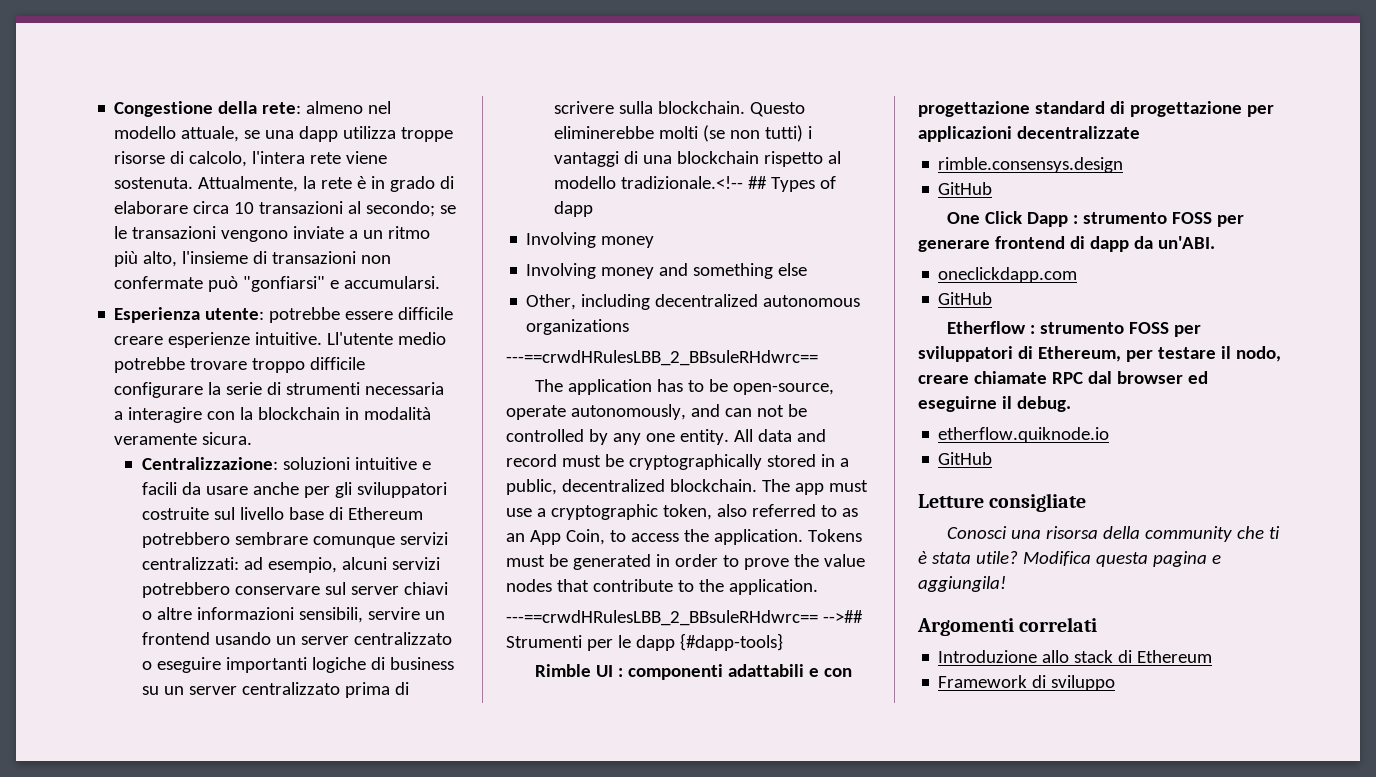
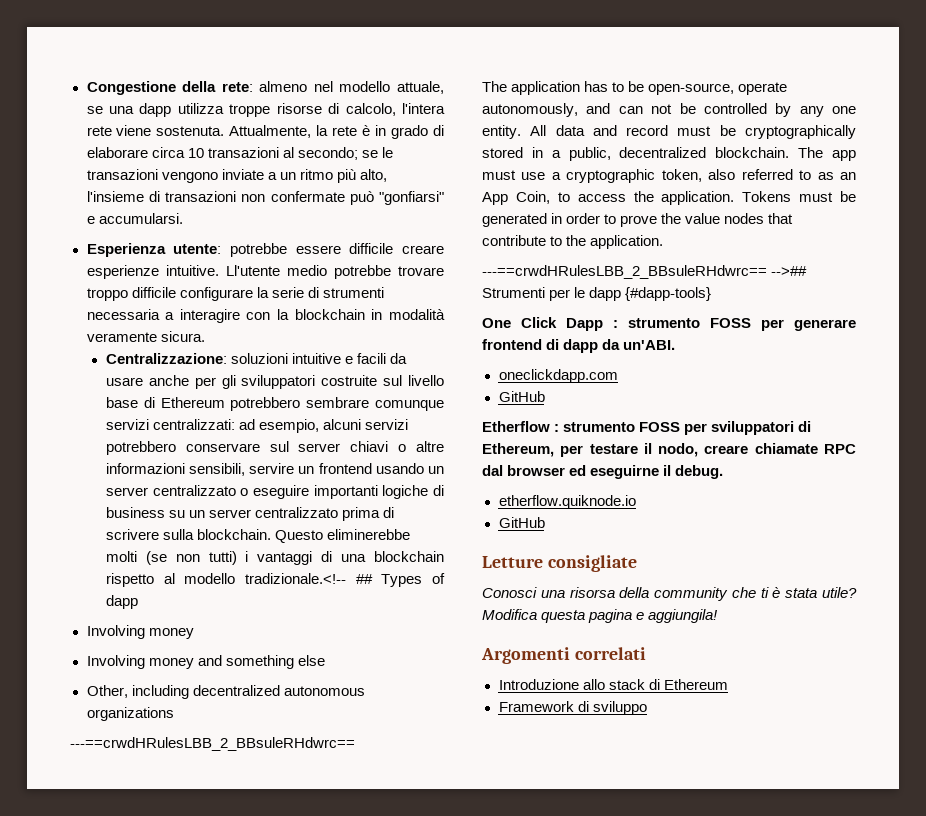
[534,664,852,680] [918,101,1274,117] [918,126,1140,142] [938,157,1124,173] [938,182,993,195] // Rimble UI : componenti adattabili e con progettazione standard di progettazione per applicazioni decentralizzate // rimble.consensys.design // GitHub -> (712, 294) none

